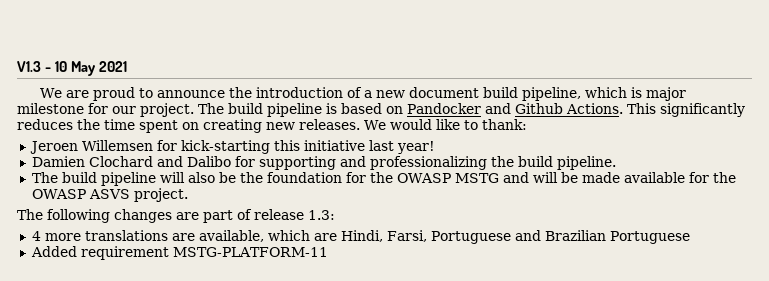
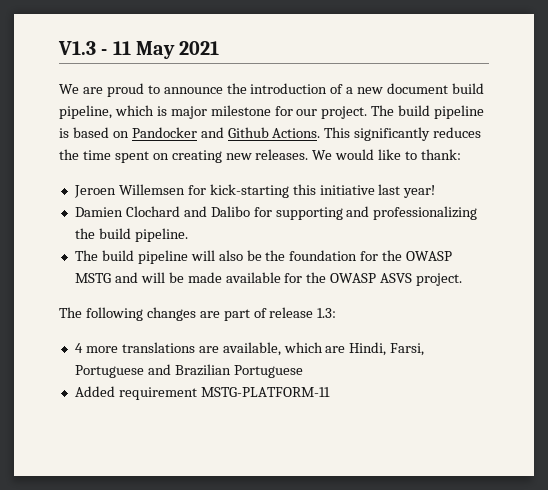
[55,61,68,72] 10 -> [112,41,131,55] 11

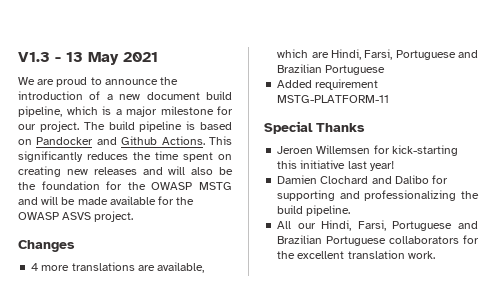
[112,41,131,55] 11 -> [66,52,83,62] 13
(167, 111) none -> [115,109,122,115] a
[255,149,462,160] releases. We would like to thank: -> [93,166,234,175] [18,181,232,190] [18,196,195,205] [18,211,134,222] [18,240,75,252] [31,262,205,273] [277,49,478,60] [277,64,386,75] [277,79,379,90] [277,95,390,103] [264,121,365,134] releases and will also be the foundation for the OWASP MSTG and will be made available for the OWASP ASVS project. // Changes // 4 more translations are available, which are Hindi, Farsi, Portuguese and Brazilian Portuguese // Added requirement MSTG-PLATFORM-11 // Special Thanks
[74,250,453,264] [74,272,463,286] [59,307,337,321] [74,342,425,356] [74,364,303,378] [74,386,330,400] The build pipeline will also be the foundation for the OWASP MSTG and will be made available for the OWASP ASVS project. // The following changes are part of release 1.3: // 4 more translations are available, which are Hindi, Farsi, Portuguese and Brazilian Portuguese // Added requirement MSTG-PLATFORM-11 -> [277,220,478,231] [277,235,479,246] [277,250,435,259] All our Hindi, Farsi, Portuguese and Brazilian Portuguese collaborators for the excellent translation work.

